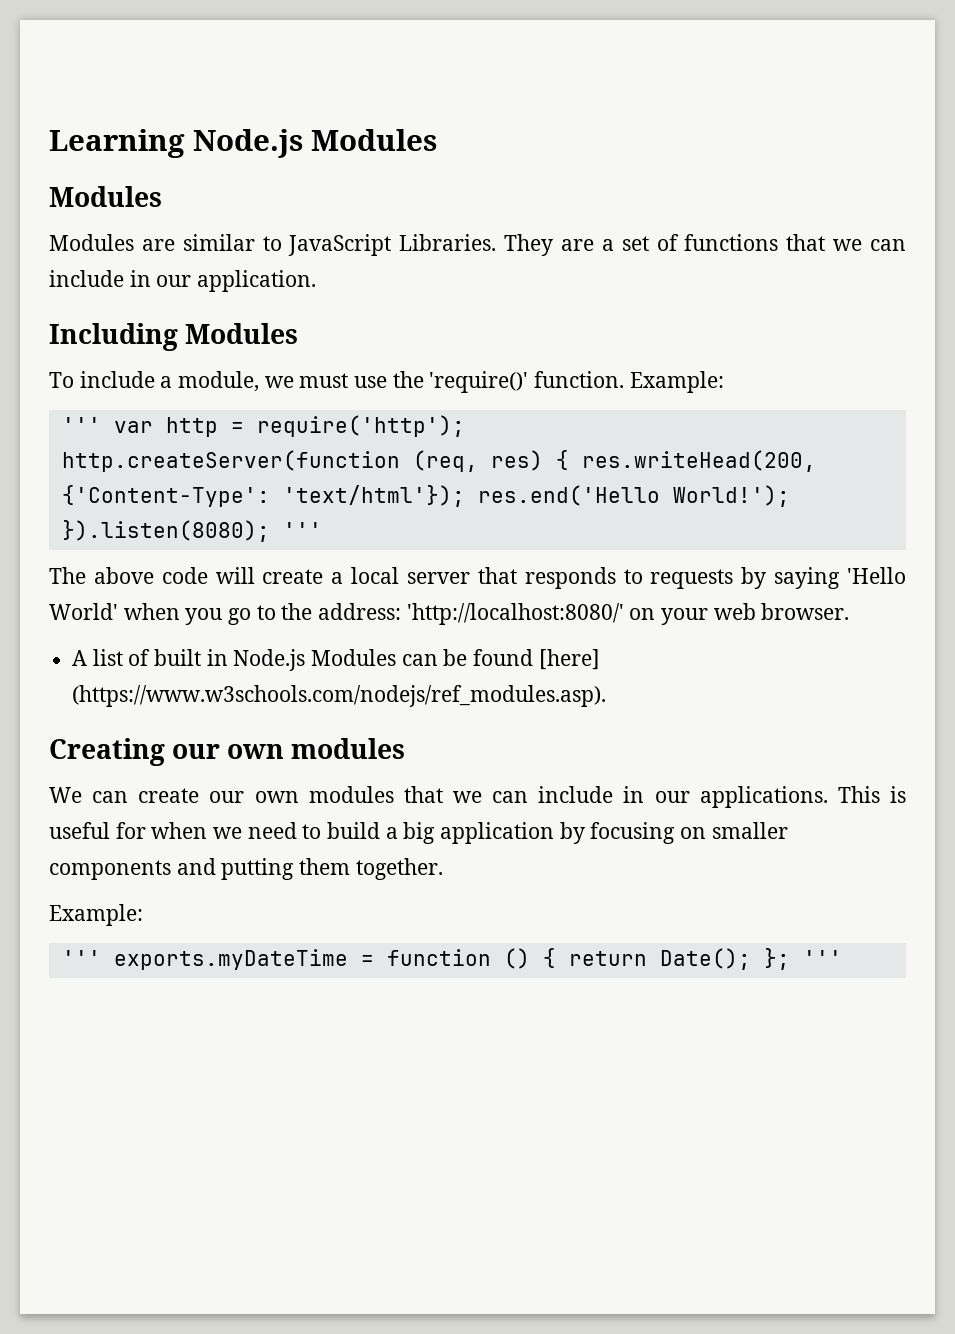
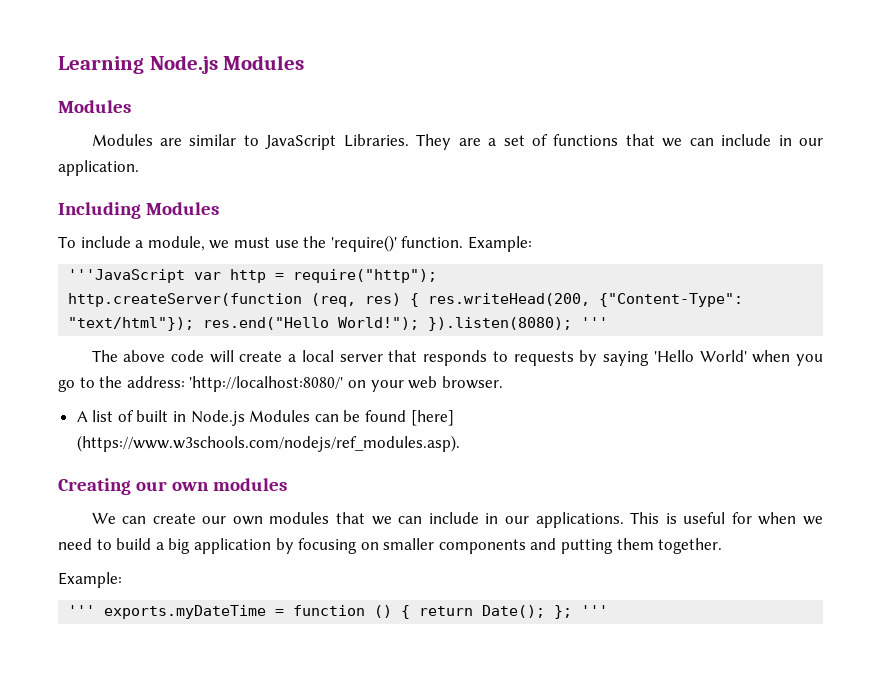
[61,417,101,433] ''' -> [68,269,186,283] '''JavaScript
[256,415,465,437] require('http'); -> [293,269,438,283] require("http");
[61,485,790,507] {'Content-Type': 'text/html'}); res.end('Hello World!'); -> [599,293,744,307] [68,317,420,331] {"Content-Type": "text/html"}); res.end("Hello World!");

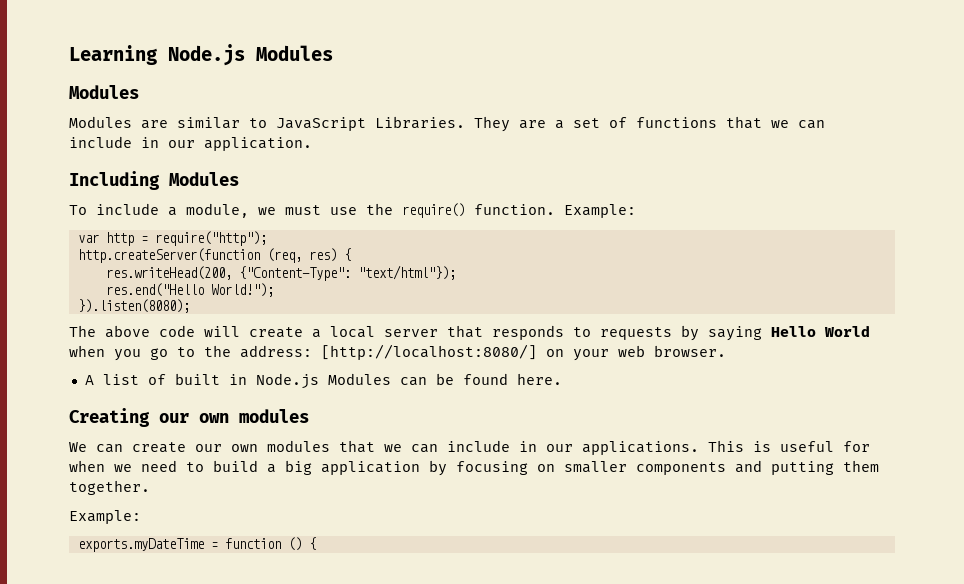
[330,235,397,252] 'require()' -> [402,203,465,218] require()
[68,269,186,283] '''JavaScript -> (636, 211) none
(420, 300) none -> (351, 254) //
(195, 324) none -> (456, 272) //
(420, 323) none -> (274, 290) //
[581,317,609,328] ''' -> (190, 306) none
[653,350,747,362] 'Hello World' -> [771,325,870,337] Hello World
[189,376,344,392] 'http://localhost:8080/' -> [321,344,537,360] [http://localhost:8080/]
[410,410,454,426] [76,435,460,452] [here] (https://www.w3schools.com/nodejs/ref_modules.asp). -> [516,373,562,385] here.
[68,605,96,616] ''' -> (141, 517) none
[419,605,609,619] return Date(); }; ''' -> (316, 543) none

